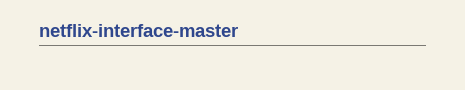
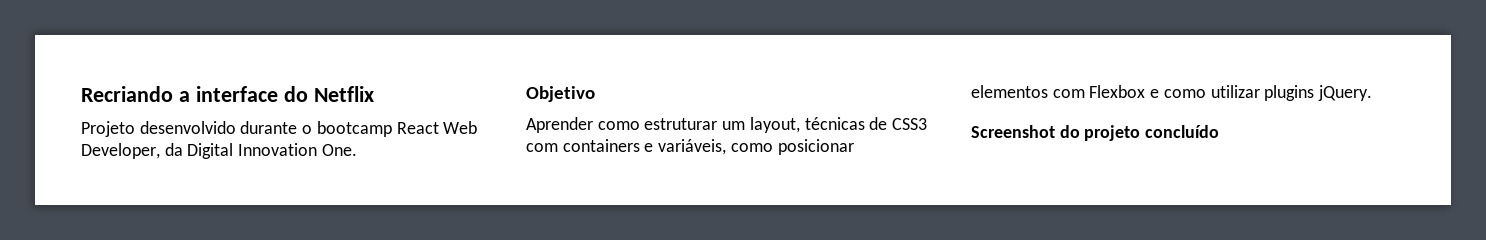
[39,24,238,37] netflix-interface-master -> [81,86,374,102] [81,121,478,137] [81,143,357,159] [526,86,595,102] [526,117,928,133] [526,139,854,155] [971,85,1373,101] [971,125,1220,141] Recriando a interface do Netflix // Projeto desenvolvido durante o bootcamp React Web Developer, da Digital Innovation One. // Objetivo // Aprender como estruturar um layout, técnicas de CSS3 com containers e variáveis, como posicionar elementos com Flexbox e como utilizar plugins jQuery. // Screenshot do projeto concluído

